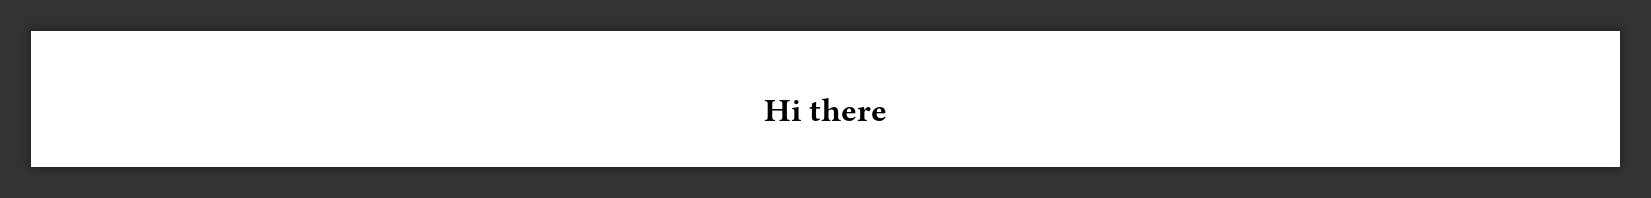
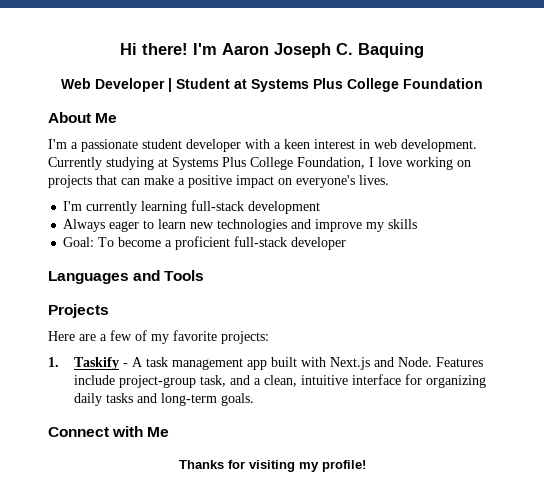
[809,98,888,121] there -> [142,43,424,58] [61,78,483,92] [48,112,118,123] [48,139,477,152] [48,157,471,170] [48,175,389,188] [63,200,321,214] [63,219,418,232] [63,236,347,250] [48,270,205,284] [48,304,109,318] [48,330,269,344] [48,357,484,370] [74,374,487,388] [74,393,255,406] [48,426,170,437] [178,460,366,472] there! I'm Aaron Joseph C. Baquing // Web Developer | Student at Systems Plus College Foundation // About Me // I'm a passionate student developer with a keen interest in web development. Currently studying at Systems Plus College Foundation, I love working on projects that can make a positive impact on everyone's lives. // I'm currently learning full-stack development // Always eager to learn new technologies and improve my skills // Goal: To become a proficient full-stack developer // Languages and Tools // Projects // Here are a few of my favorite projects: // 1. Taskify - A task management app built with Next.js and Node. Features include project-group task, and a clean, intuitive interface for organizing daily tasks and long-term goals. // Connect with Me // Thanks for visiting my profile!

